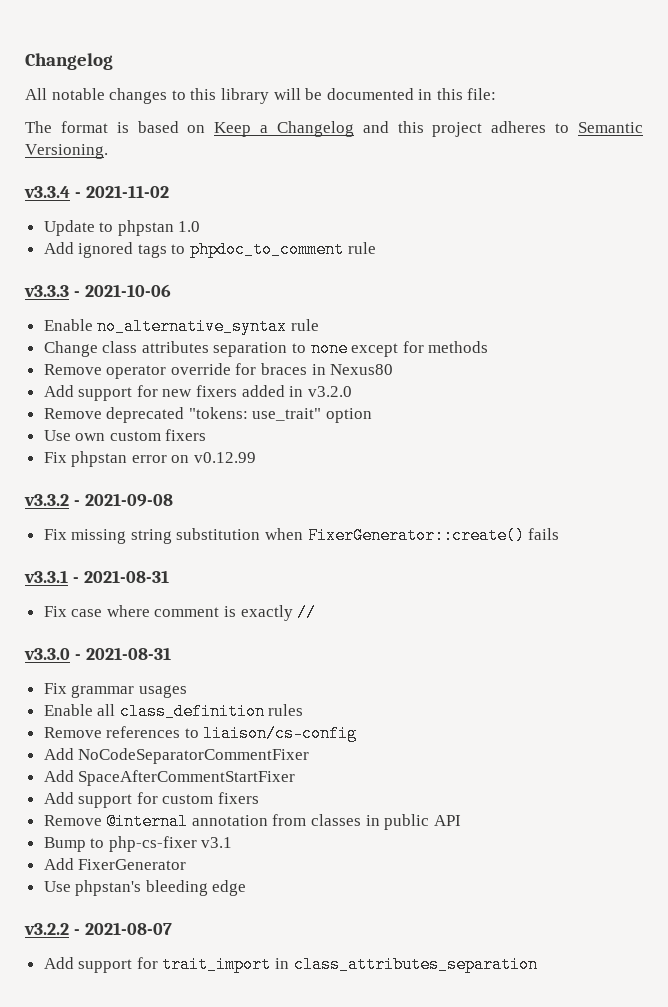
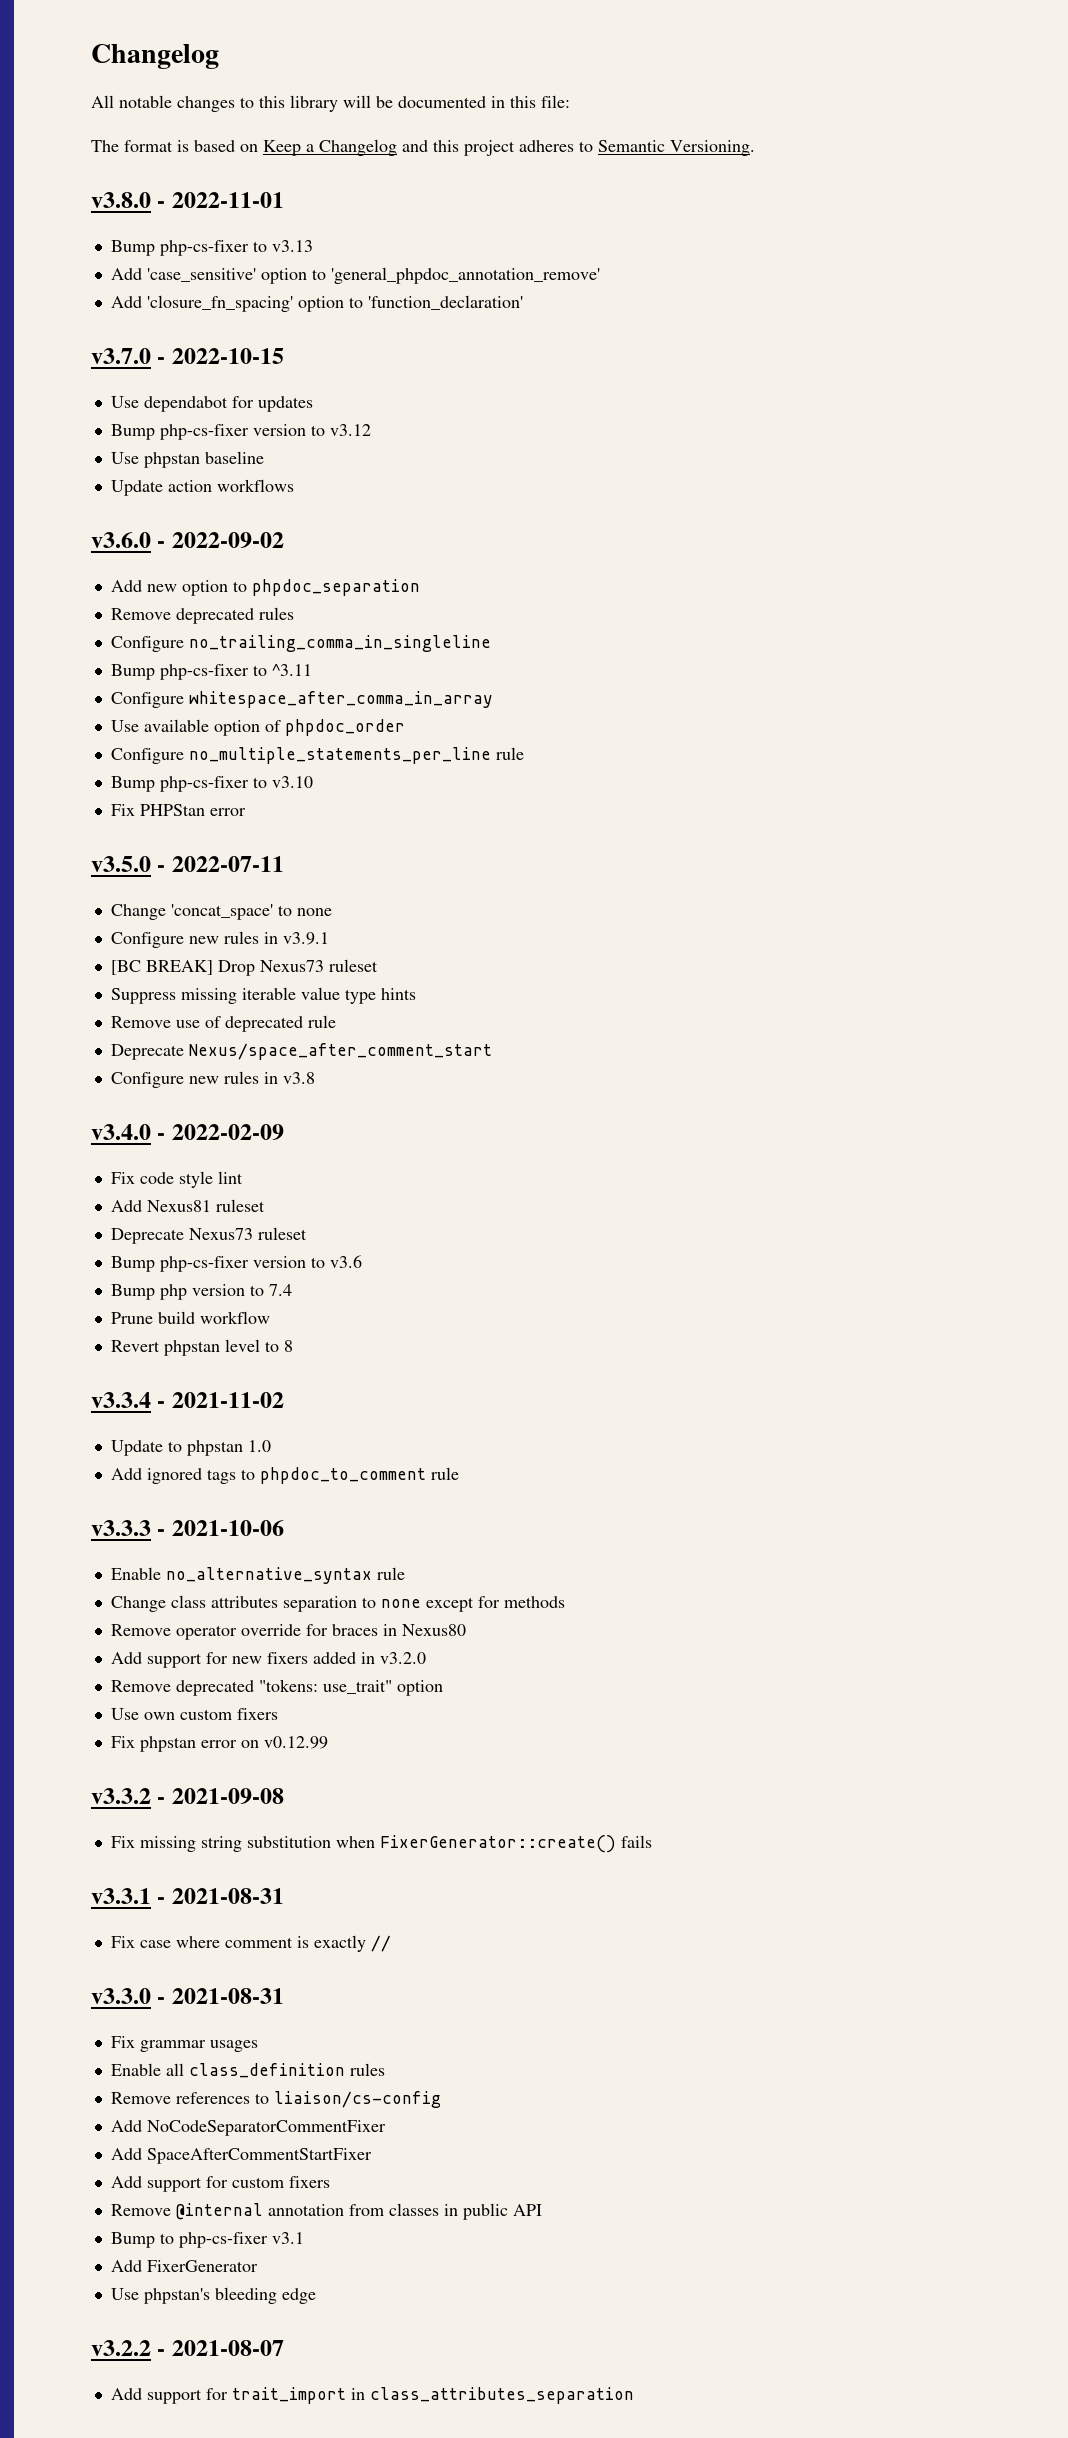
(108, 151) none -> [91,192,284,208] [110,240,313,256] [110,267,600,284] [110,295,523,312] [91,348,284,364] [110,396,313,412] [110,424,371,440] [110,451,264,468] [110,479,294,496] [91,532,284,548] [110,579,420,596] [110,607,294,624] [110,635,491,652] [110,664,312,680] [110,691,493,708] [110,719,405,736] [110,747,524,764] [110,776,313,792] [110,804,246,816] [91,856,284,872] [110,904,332,920] [110,931,329,948] [110,959,378,976] [110,987,416,1004] [110,1015,336,1032] [110,1043,492,1060] [110,1071,315,1088] [91,1124,284,1140] [110,1171,243,1188] [110,1199,265,1212] [110,1227,307,1244] [110,1255,362,1272] [110,1284,292,1300] [110,1311,270,1324] [110,1339,293,1356] // v3.8.0 - 2022-11-01 // Bump php-cs-fixer to v3.13 // Add 'case_sensitive' option to 'general_phpdoc_annotation_remove' // Add 'closure_fn_spacing' option to 'function_declaration' // v3.7.0 - 2022-10-15 // Use dependabot for updates // Bump php-cs-fixer version to v3.12 // Use phpstan baseline // Update action workflows // v3.6.0 - 2022-09-02 // Add new option to phpdoc_separation // Remove deprecated rules // Configure no_trailing_comma_in_singleline // Bump php-cs-fixer to ^3.11 // Configure whitespace_after_comma_in_array // Use available option of phpdoc_order // Configure no_multiple_statements_per_line rule // Bump php-cs-fixer to v3.10 // Fix PHPStan error // v3.5.0 - 2022-07-11 // Change 'concat_space' to none // Configure new rules in v3.9.1 // [BC BREAK] Drop Nexus73 ruleset // Suppress missing iterable value type hints // Remove use of deprecated rule // Deprecate Nexus/space_after_comment_start // Configure new rules in v3.8 // v3.4.0 - 2022-02-09 // Fix code style lint // Add Nexus81 ruleset // Deprecate Nexus73 ruleset // Bump php-cs-fixer version to v3.6 // Bump php version to 7.4 // Prune build workflow // Revert phpstan level to 8

